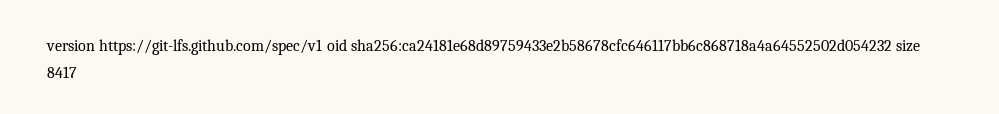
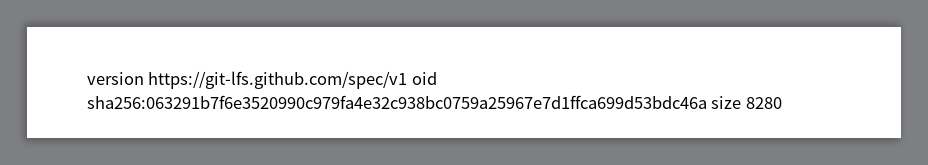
[350,39,921,52] [47,66,77,78] sha256:ca24181e68d89759433e2b58678cfc646117bb6c868718a4a64552502d054232 size 8417 -> [87,95,782,109] sha256:063291b7f6e3520990c979fa4e32c938bc0759a25967e7d1ffca699d53bdc46a size 8280

